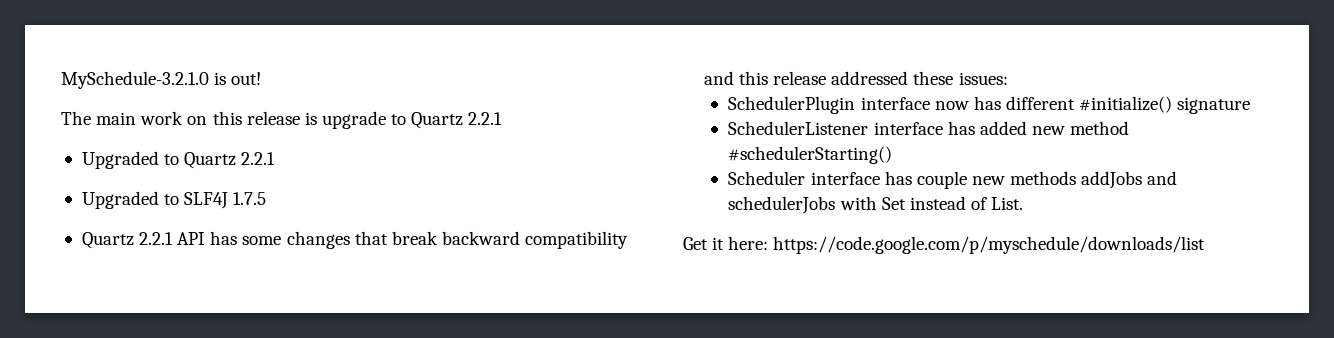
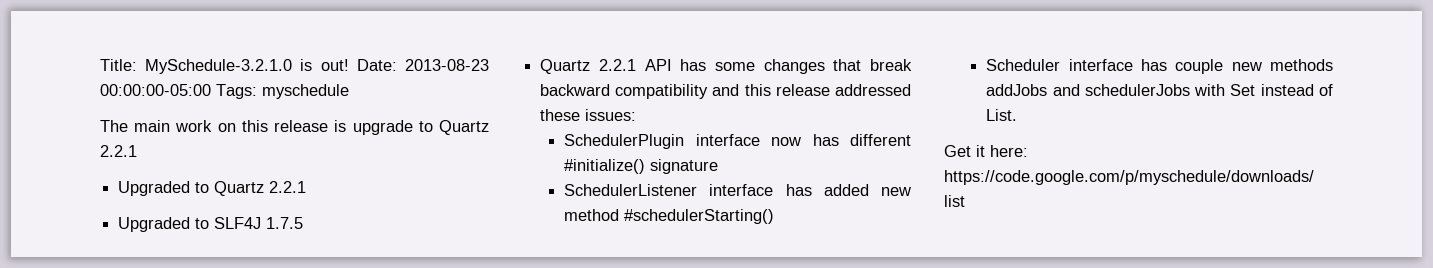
(61, 80) none -> [100,59,137,71] Title:
(262, 78) none -> [356,59,489,71] [100,84,349,99] Date: 2013-08-23 00:00:00-05:00 Tags: myschedule

